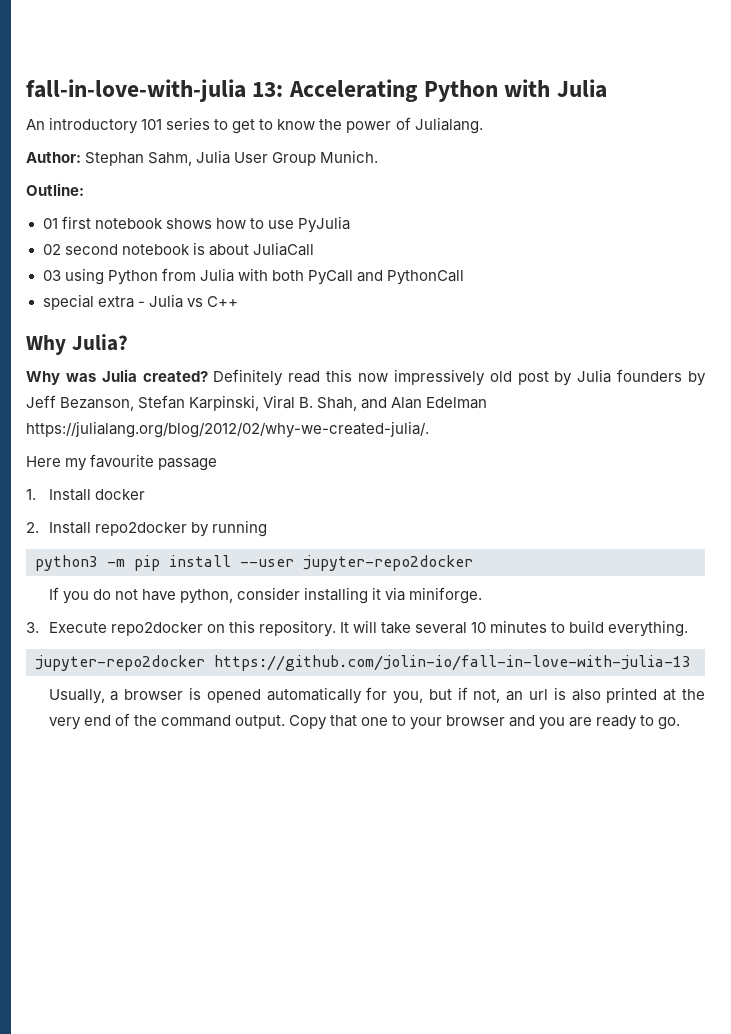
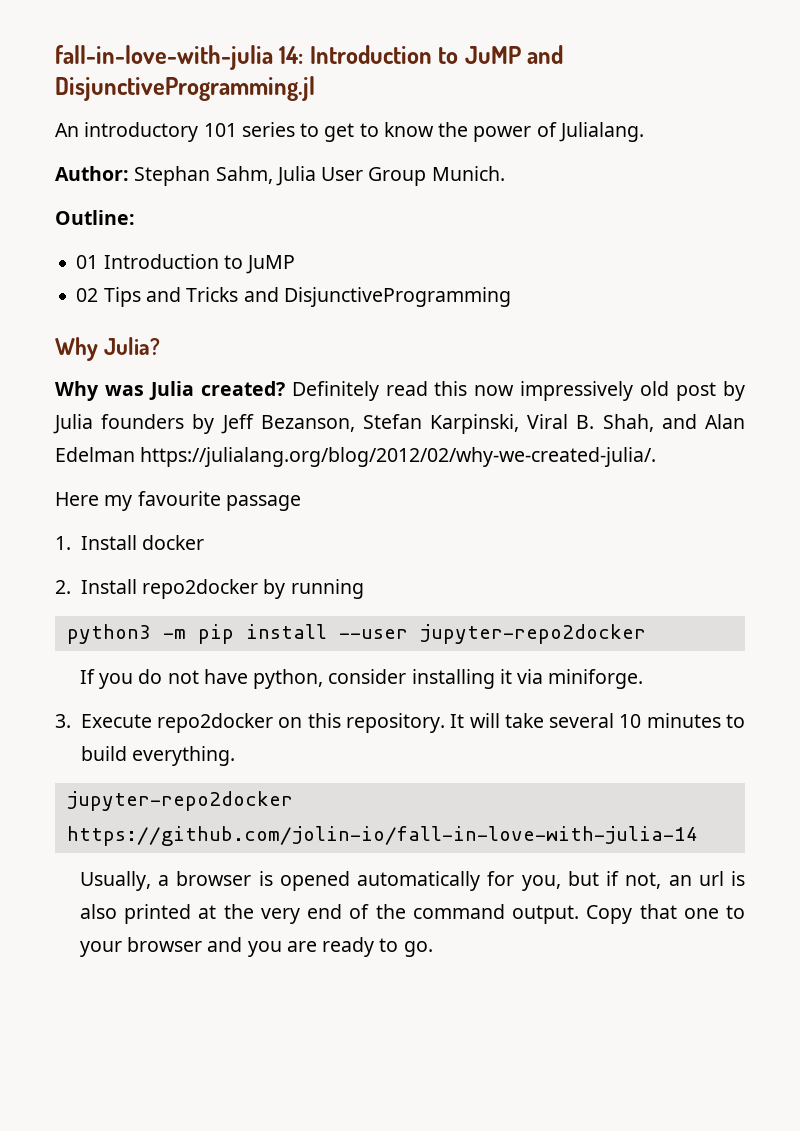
[252,79,607,102] 13: Accelerating Python with Julia -> [279,45,564,64] [55,76,315,101] 14: Introduction to JuMP and DisjunctiveProgramming.jl
[61,216,350,233] [42,242,314,256] [42,268,464,285] [42,294,238,310] first notebook shows how to use PyJulia // 02 second notebook is about JuliaCall // 03 using Python from Julia with both PyCall and PythonCall // special extra - Julia vs C++ -> [103,254,296,274] [76,287,511,307] Introduction to JuMP // 02 Tips and Tricks and DisjunctiveProgramming
[214,655,691,671] https://github.com/jolin-io/fall-in-love-with-julia-13 -> [66,826,698,846] https://github.com/jolin-io/fall-in-love-with-julia-14

